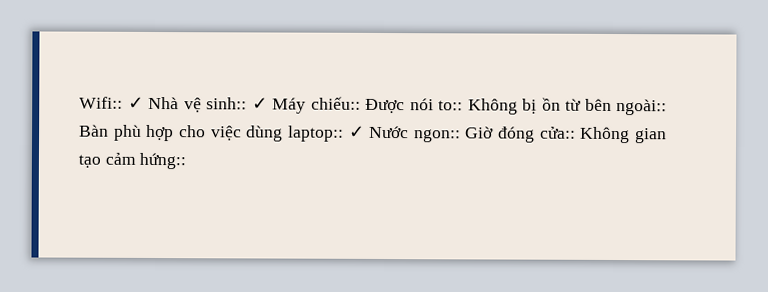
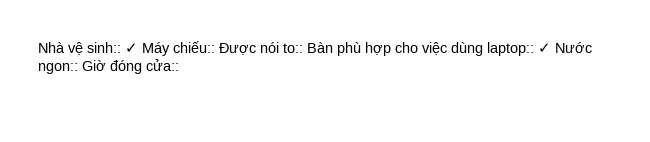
[79,96,144,109] Wifi:: ✓ -> (38, 47) none
[467,97,667,116] Không bị ồn từ bên ngoài:: -> (303, 48) none
[580,126,668,144] [78,152,187,170] Không gian tạo cảm hứng:: -> (179, 65) none

